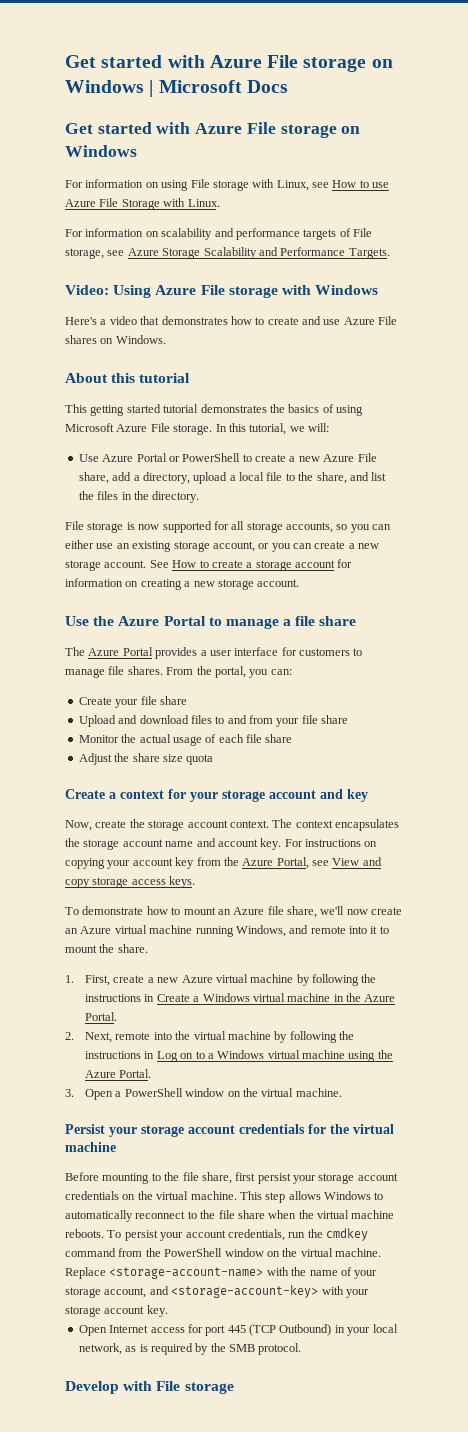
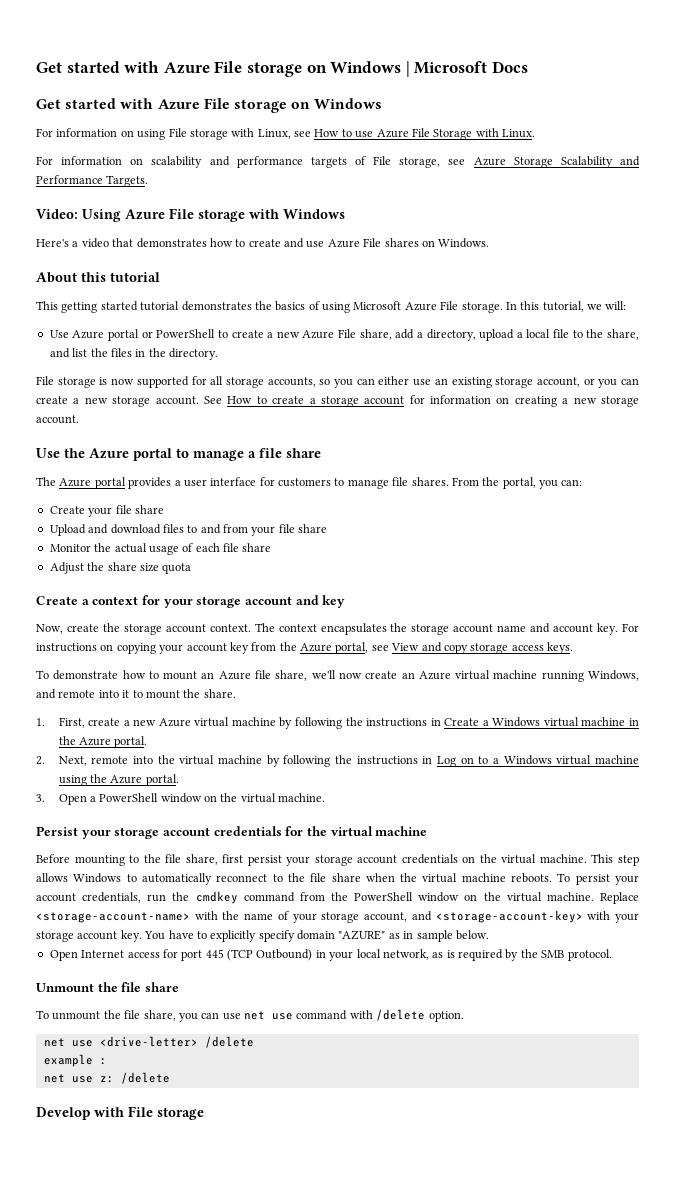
[136,453,167,462] Portal -> [108,329,140,341] portal
[163,616,206,626] Portal -> [133,448,172,461] portal
[122,647,153,656] Portal -> [94,477,126,489] portal
[276,857,309,869] Portal, -> [335,642,369,654] portal,
[85,1012,118,1021] Portal. -> [114,736,148,748] portal.
[119,1069,152,1078] Portal. -> [145,774,179,786] portal.
(168, 1311) none -> [144,930,489,942] You have to explicitly specify domain "AZURE" as in sample below.
(302, 1349) none -> [36,982,179,992] [36,1009,464,1022] [43,1036,254,1048] [43,1054,107,1067] [43,1072,170,1084] // Unmount the file share // To unmount the file share, you can use net use command with /delete option. // net use <drive-letter> /delete // example : // net use z: /delete

